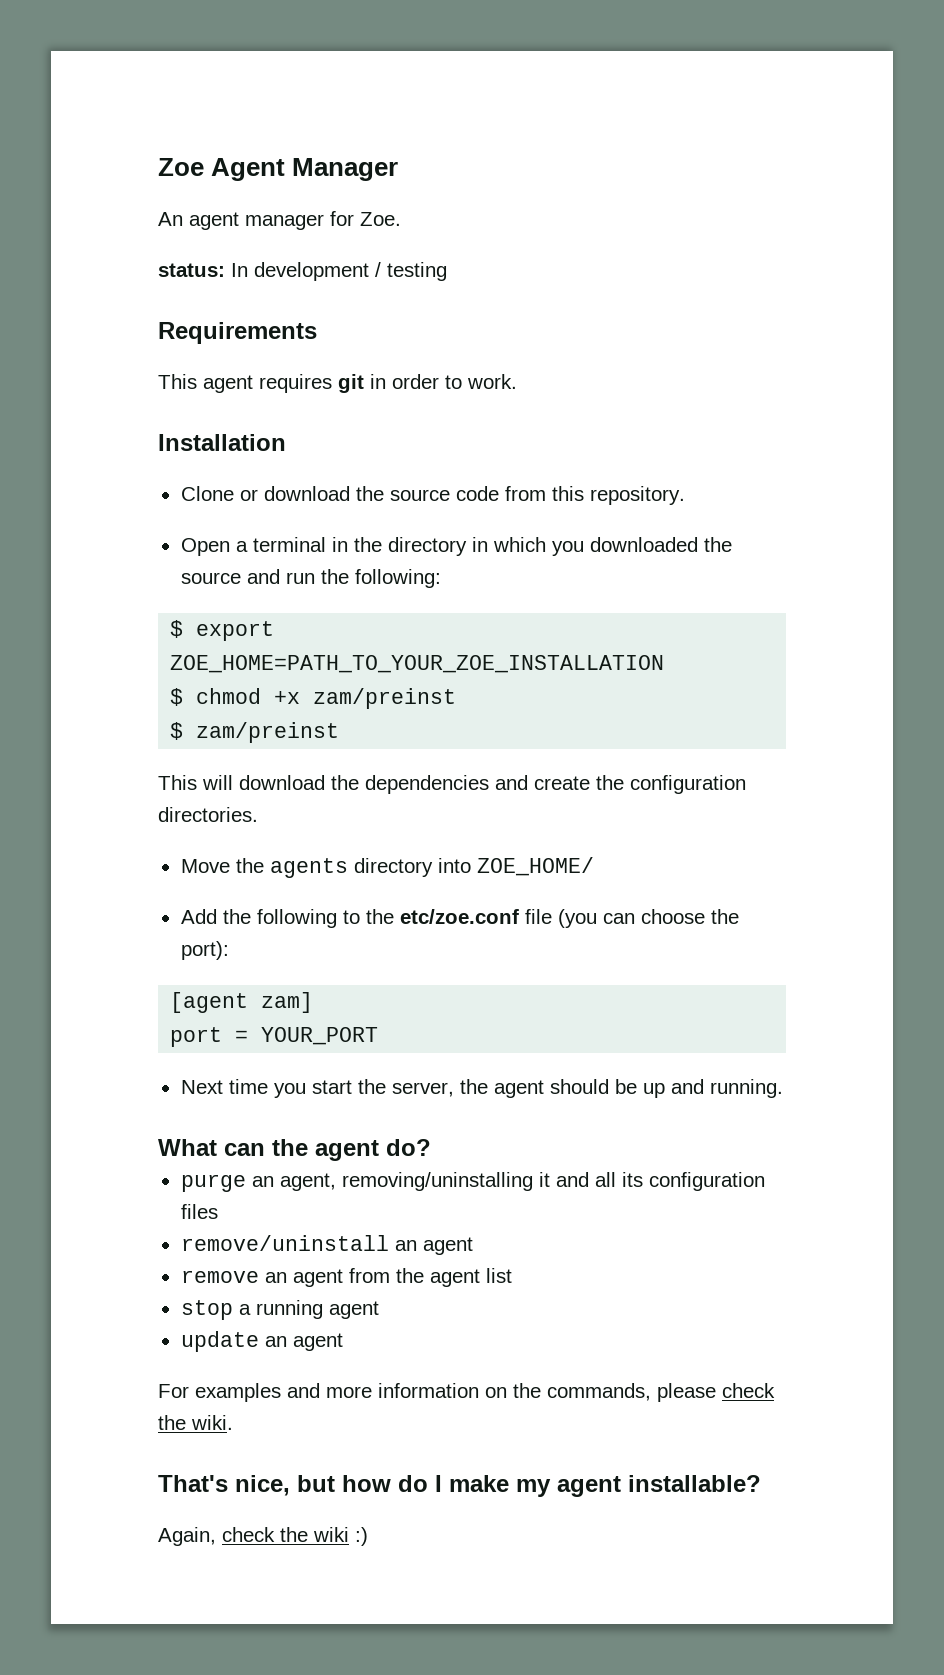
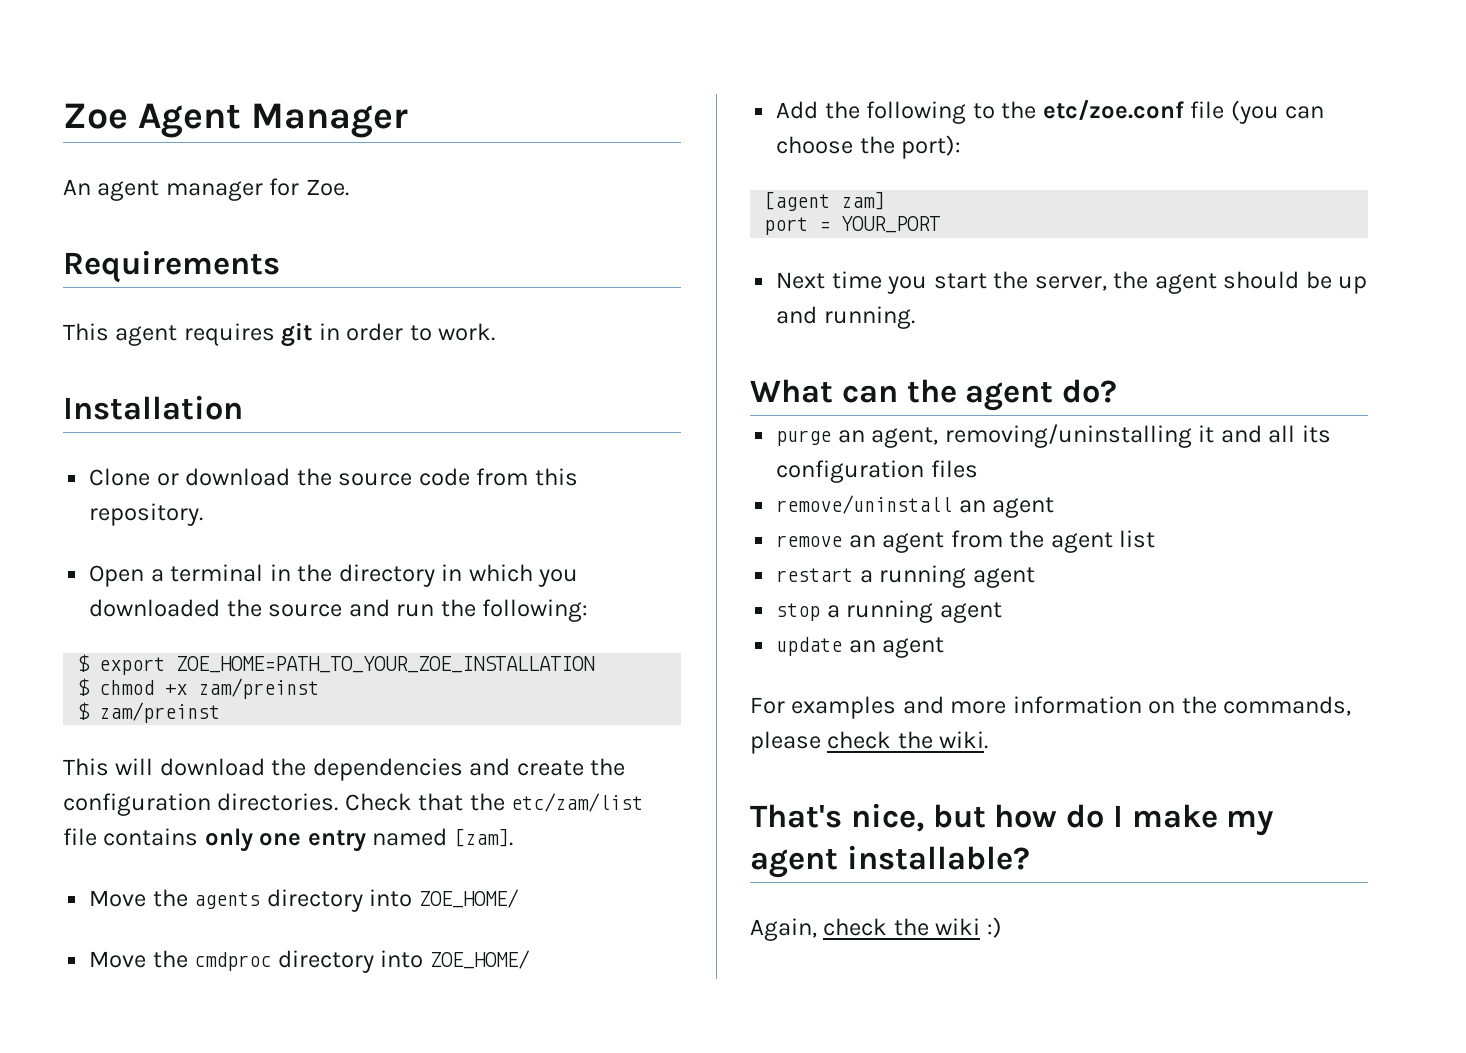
[158,262,447,281] // status: In development / testing -> (349, 187) none
(258, 814) none -> [344,793,644,812] [63,828,513,852] Check that the etc/zam/list file contains only one entry named [zam].
(594, 866) none -> [89,950,530,973] // Move the cmdproc directory into ZOE_HOME/
(512, 1275) none -> [776,565,1035,588] // restart a running agent

